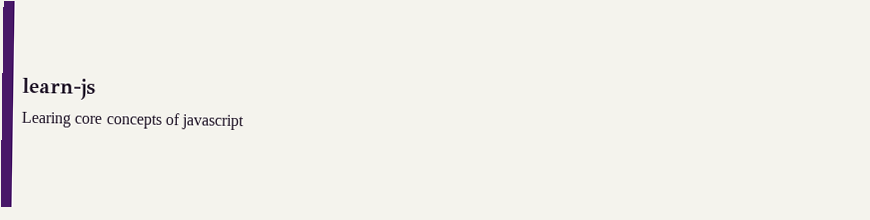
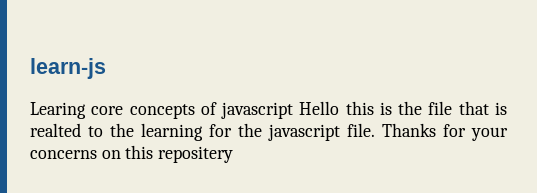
(245, 122) none -> [299,101,507,115] [30,123,508,141] [30,145,234,163] Hello this is the file that is realted to the learning for the javascript file. Thanks for your concerns on this repositery

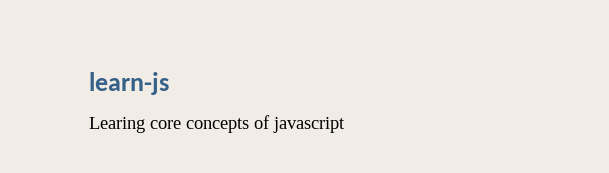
[299,101,507,115] [30,123,508,141] [30,145,234,163] Hello this is the file that is realted to the learning for the javascript file. Thanks for your concerns on this repositery -> (345, 125) none

